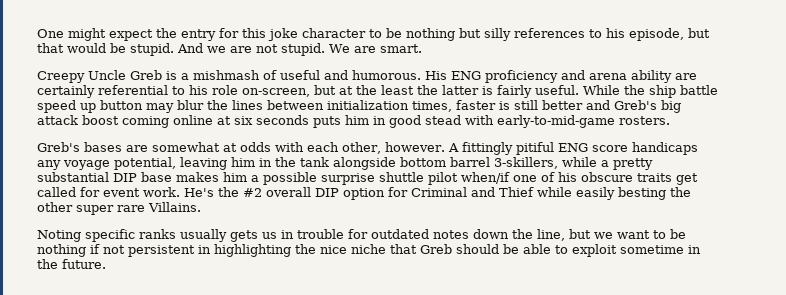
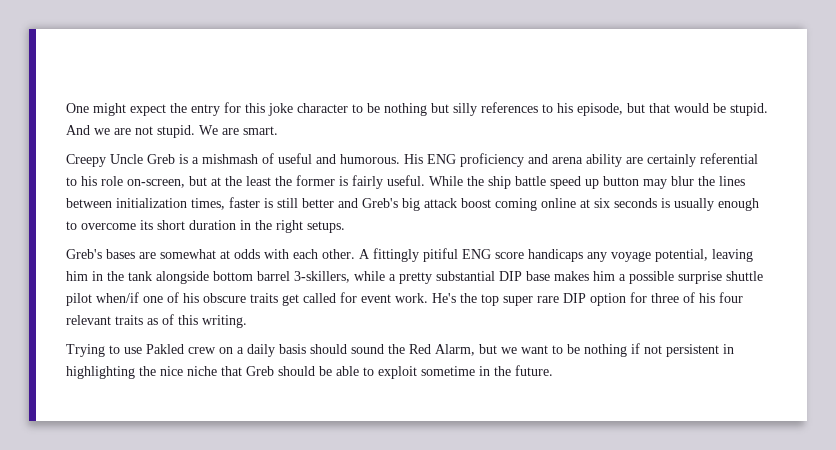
[442,85,479,95] latter -> [296,175,335,186] former
[313,115,670,128] puts him in good stead with early-to-mid-game rosters. -> [661,198,759,211] [66,220,345,233] is usually enough to overcome its short duration in the right setups.
[342,142,445,154] other, however. -> [322,249,355,259] other.
[243,187,691,200] [37,202,201,215] [37,229,565,242] #2 overall DIP option for Criminal and Thief while easily besting the other super rare Villains. // Noting specific ranks usually gets us in trouble for outdated notes down the line, -> [481,292,743,306] [66,314,247,328] [66,344,475,357] top super rare DIP option for three of his four relevant traits as of this writing. // Trying to use Pakled crew on a daily basis should sound the Red Alarm,

